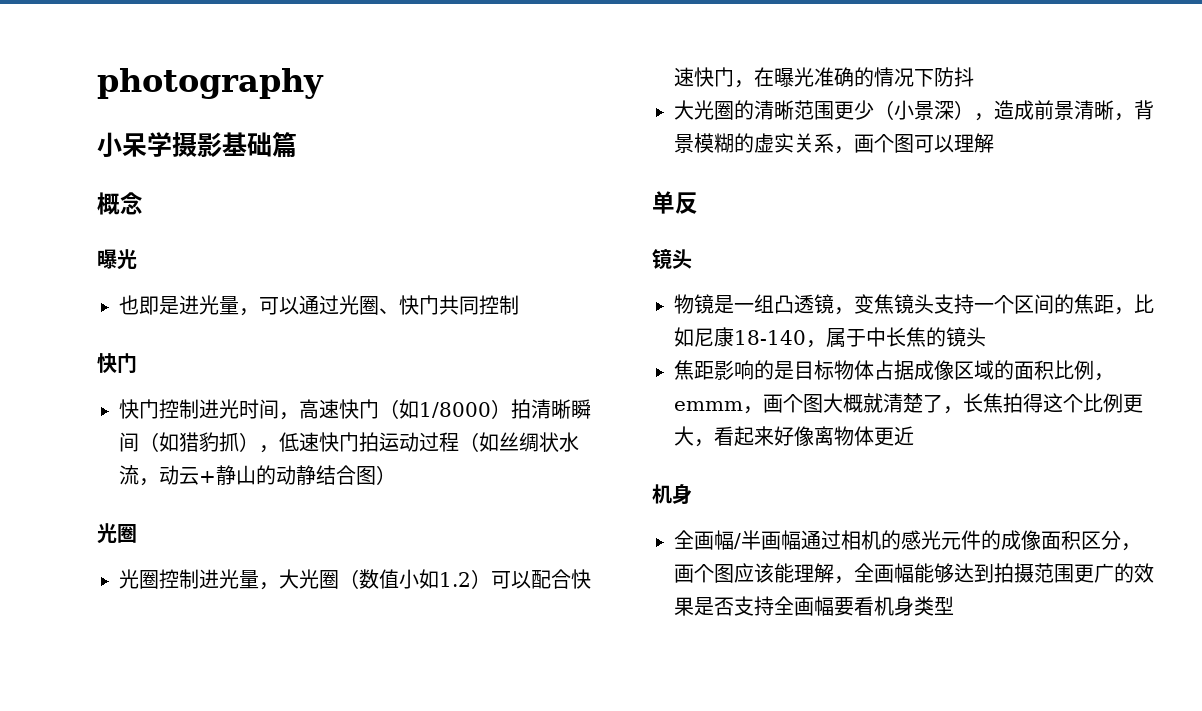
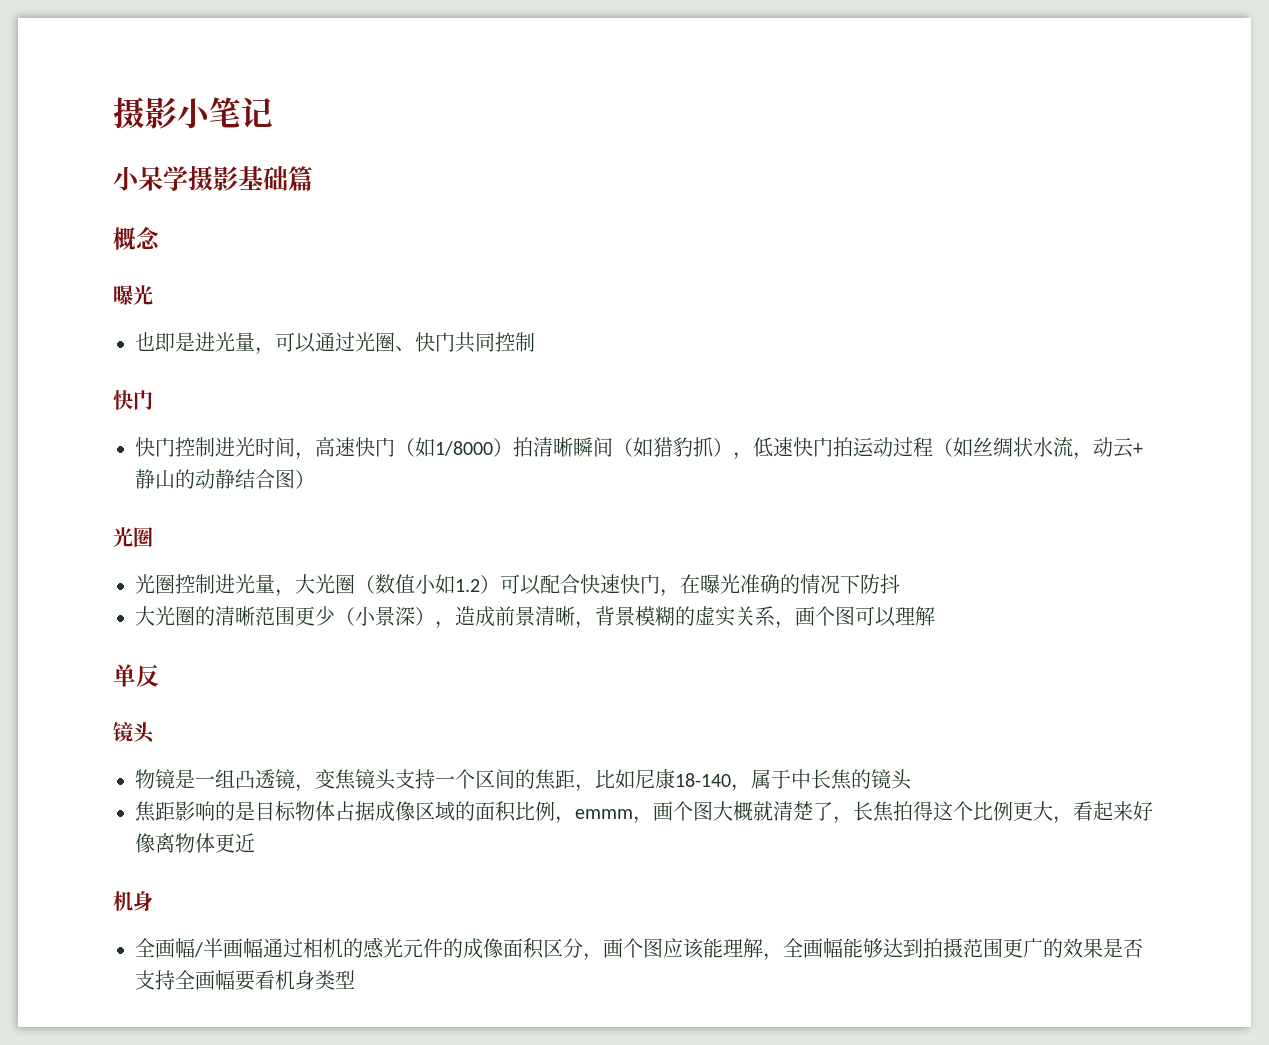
[97,68,324,99] photography -> [113,97,273,129] 摄影小笔记

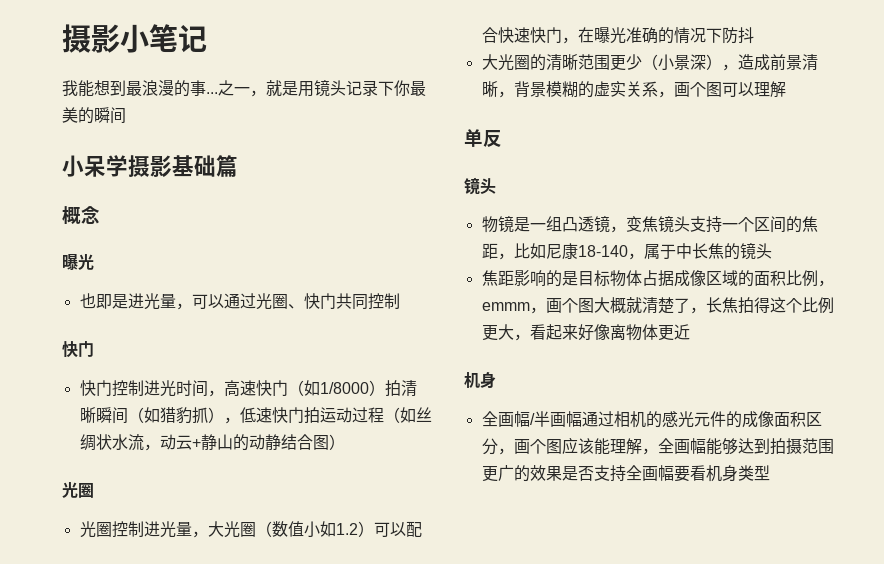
(273, 112) none -> [62,79,426,97] [62,107,126,124] // 我能想到最浪漫的事...之一，就是用镜头记录下你最美的瞬间

